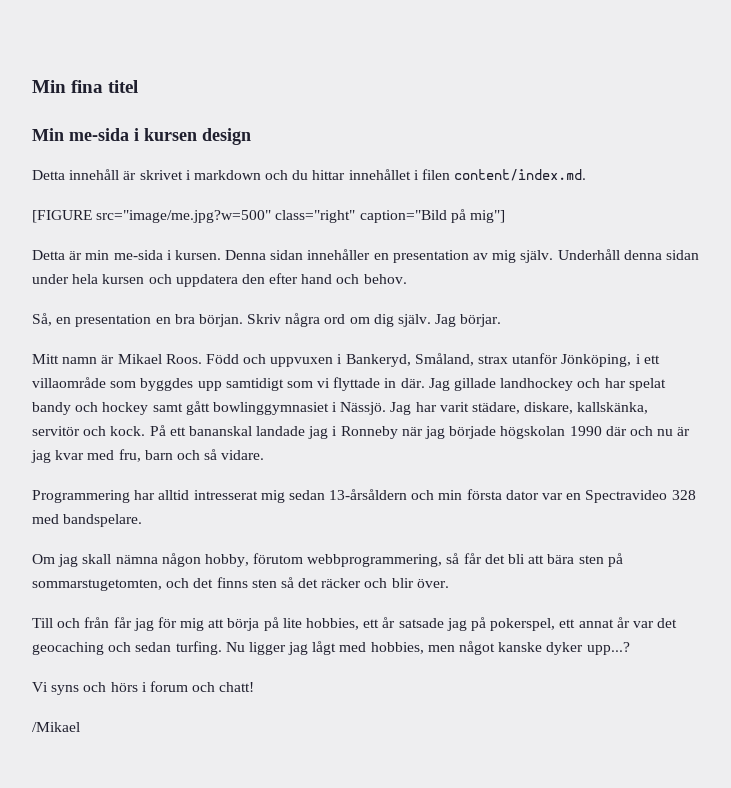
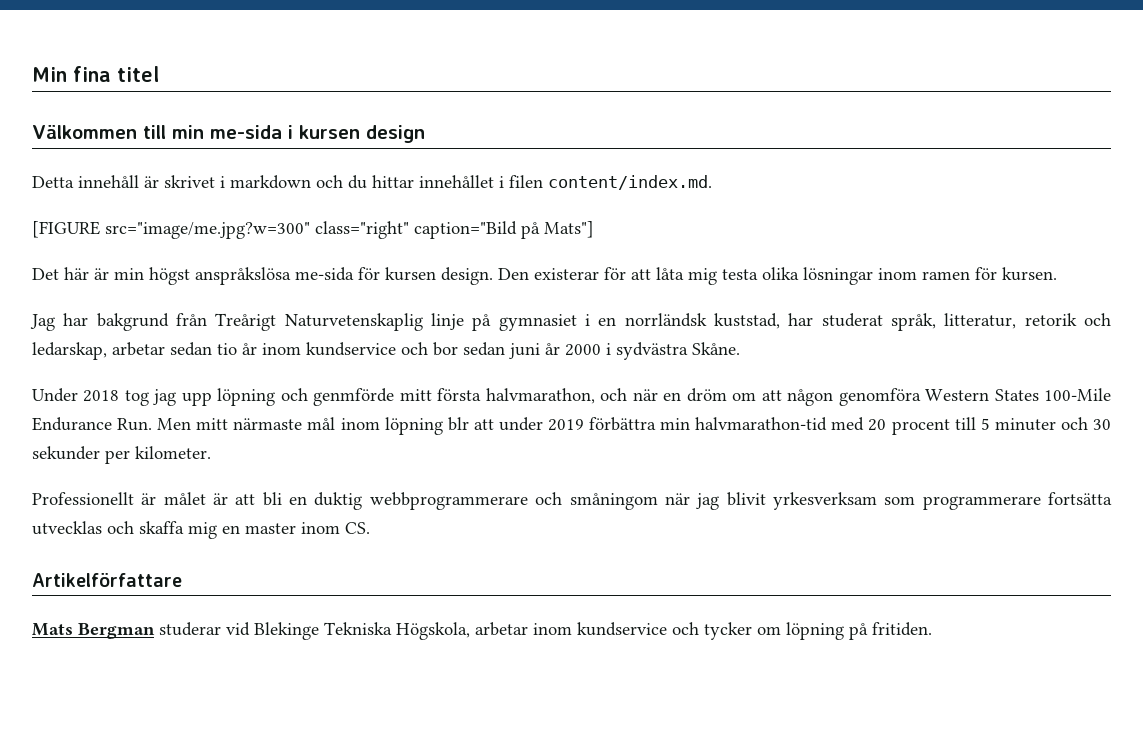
[32,128,64,141] Min -> [32,125,204,139] Välkommen till min
[96,210,272,223] src="image/me.jpg?w=500" -> [105,222,310,239] src="image/me.jpg?w=300"
[469,210,505,223] [32,249,699,263] [32,273,407,287] [32,313,502,327] [32,353,660,367] [32,377,666,391] [32,401,649,415] [32,425,691,439] [31,449,265,463] [32,489,696,503] [32,514,143,527] [32,553,623,567] [32,577,449,591] [32,617,678,631] [32,641,630,655] [32,681,255,695] [32,722,80,732] mig"] // Detta är min me-sida i kursen. Denna sidan innehåller en presentation av mig själv. Underhåll denna sidan under hela kursen och uppdatera den efter hand och behov. // Så, en presentation en bra början. Skriv några ord om dig själv. Jag börjar. // Mitt namn är Mikael Roos. Född och uppvuxen i Bankeryd, Småland, strax utanför Jönköping, i ett villaområde som byggdes upp samtidigt som vi flyttade in där. Jag gillade landhockey och har spelat bandy och hockey samt gått bowlinggymnasiet i Nässjö. Jag har varit städare, diskare, kallskänka, servitör och kock. På ett bananskal landade jag i Ronneby när jag började högskolan 1990 där och nu är jag kvar med fru, barn och så vidare. // Programmering har alltid intresserat mig sedan 13-årsåldern och min första dator var en Spectravideo 328 med bandspelare. // Om jag skall nämna någon hobby, förutom webbprogrammering, så får det bli att bära sten på sommarstugetomten, och det finns sten så det räcker och blir över. // Till och från får jag för mig att börja på lite hobbies, ett år satsade jag på pokerspel, ett annat år var det geocaching och sedan turfing. Nu ligger jag lågt med hobbies, men något kanske dyker upp...? // Vi syns och hörs i forum och chatt! // /Mikael -> [544,221,594,238] [32,267,1057,285] [30,313,1112,331] [32,342,740,360] [32,388,1111,406] [32,417,1111,435] [32,446,211,464] [32,492,1113,510] [32,521,370,539] [32,573,182,587] [32,622,932,640] Mats"] // Det här är min högst anspråkslösa me-sida för kursen design. Den existerar för att låta mig testa olika lösningar inom ramen för kursen. // Jag har bakgrund från Treårigt Naturvetenskaplig linje på gymnasiet i en norrländsk kuststad, har studerat språk, litteratur, retorik och ledarskap, arbetar sedan tio år inom kundservice och bor sedan juni år 2000 i sydvästra Skåne. // Under 2018 tog jag upp löpning och genmförde mitt första halvmarathon, och när en dröm om att någon genomföra Western States 100-Mile Endurance Run. Men mitt närmaste mål inom löpning blr att under 2019 förbättra min halvmarathon-tid med 20 procent till 5 minuter och 30 sekunder per kilometer. // Professionellt är målet är att bli en duktig webbprogrammerare och småningom när jag blivit yrkesverksam som programmerare fortsätta utvecklas och skaffa mig en master inom CS. // Artikelförfattare // Mats Bergman studerar vid Blekinge Tekniska Högskola, arbetar inom kundservice och tycker om löpning på fritiden.

